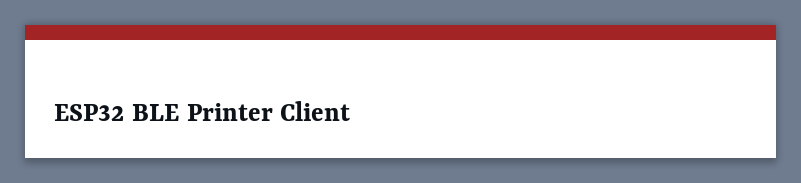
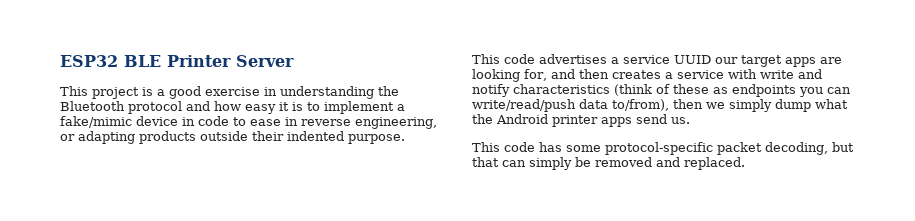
[280,101,351,121] Client -> [236,55,294,67] [60,86,399,99] [60,101,405,114] [60,116,437,129] [60,131,405,144] [472,54,842,67] [472,69,822,82] [472,84,851,97] [472,99,848,112] [472,114,690,127] [472,142,854,155] [472,157,745,170] Server // This project is a good exercise in understanding the Bluetooth protocol and how easy it is to implement a fake/mimic device in code to ease in reverse engineering, or adapting products outside their indented purpose. // This code advertises a service UUID our target apps are looking for, and then creates a service with write and notify characteristics (think of these as endpoints you can write/read/push data to/from), then we simply dump what the Android printer apps send us. // This code has some protocol-specific packet decoding, but that can simply be removed and replaced.

